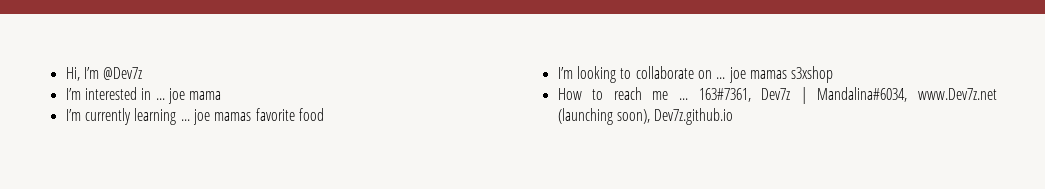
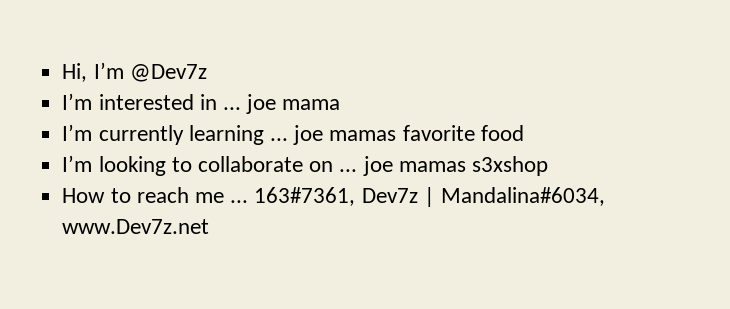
[557,108,734,125] (launching soon), Dev7z.github.io -> (210, 226) none

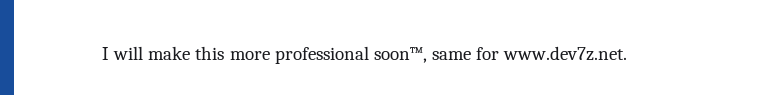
[62,62,207,82] [62,93,341,114] [62,124,524,145] [62,155,548,176] [62,187,605,207] [62,219,210,234] Hi, I’m @Dev7z // I’m interested in ... joe mama // I’m currently learning ... joe mamas favorite food // I’m looking to collaborate on ... joe mamas s3xshop // How to reach me ... 163#7361, Dev7z | Mandalina#6034, www.Dev7z.net -> [102,46,628,64] I will make this more professional soon™, same for www.dev7z.net.

